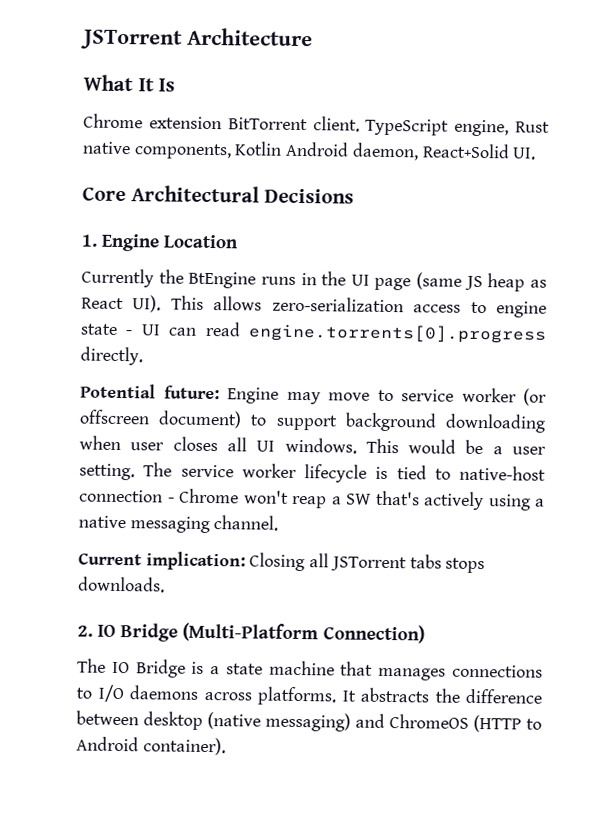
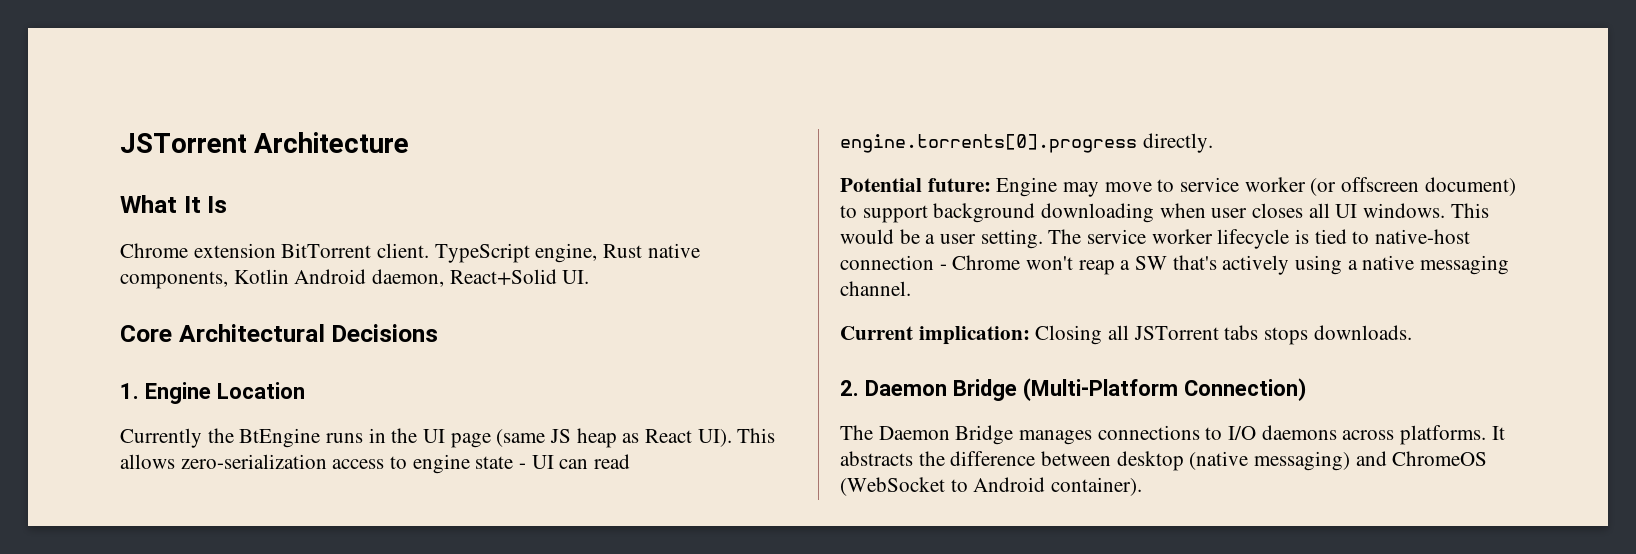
[97,624,117,637] IO -> [864,380,947,396] Daemon
[111,659,374,678] IO Bridge is a state machine that -> [878,425,1014,445] Daemon Bridge
[473,714,522,733] (HTTP -> [840,477,945,496] (WebSocket

